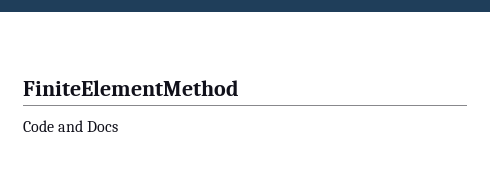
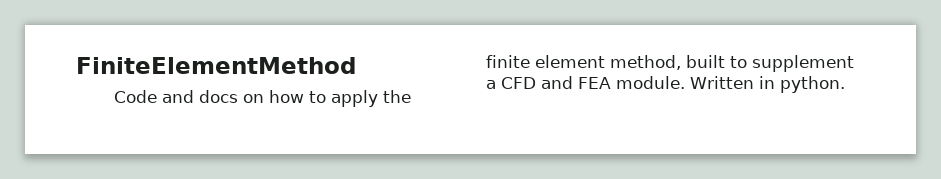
[87,121,119,132] Docs -> [198,90,411,107] [486,55,854,72] [486,76,845,93] docs on how to apply the finite element method, built to supplement a CFD and FEA module. Written in python.

